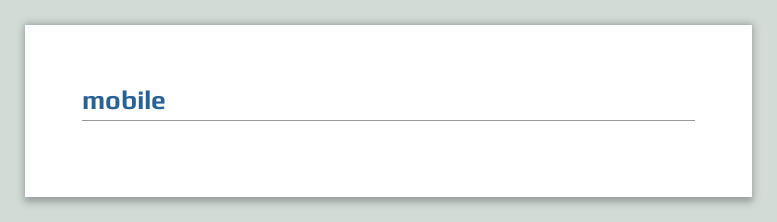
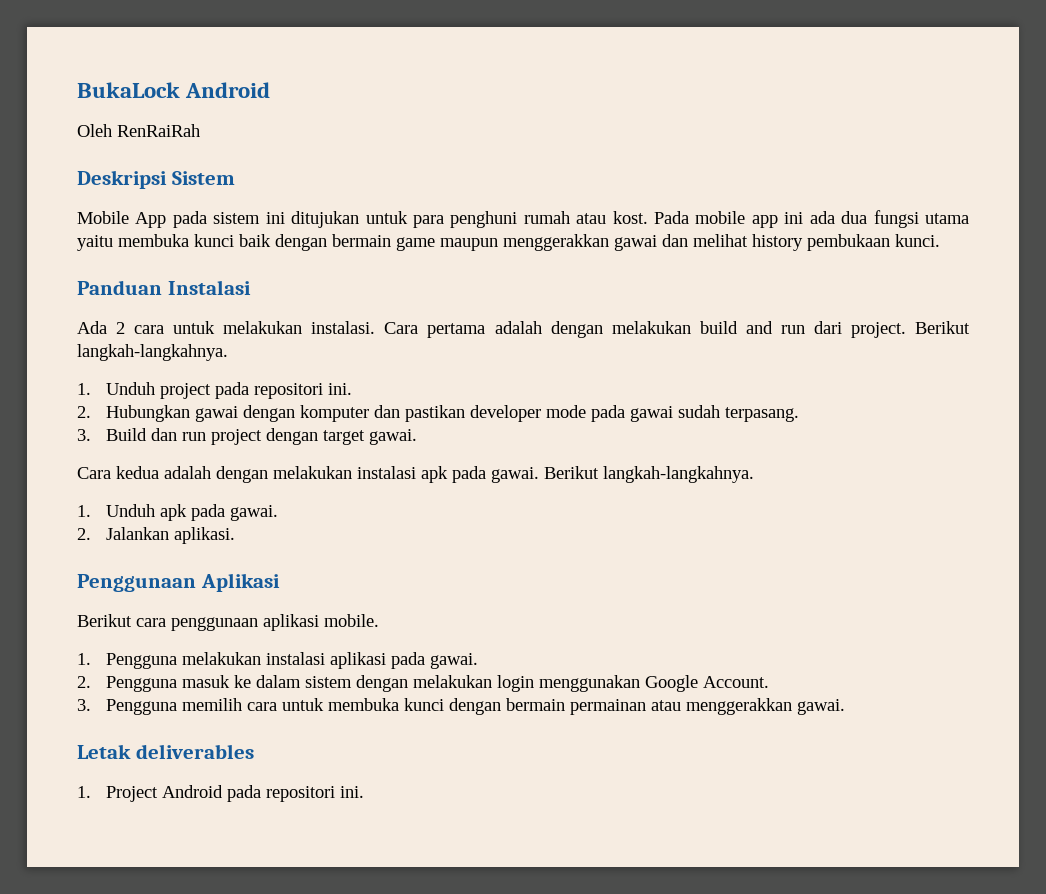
[82,90,166,110] mobile -> [77,82,271,98] [77,124,200,137] [77,170,235,189] [77,210,970,228] [77,234,940,251] [77,280,251,295] [77,321,970,338] [77,344,228,361] [77,382,353,399] [77,405,800,422] [77,428,418,445] [77,466,754,483] [77,504,279,521] [77,527,236,544] [77,573,280,592] [77,614,379,631] [77,652,479,669] [77,675,770,692] [77,698,846,715] [77,744,254,759] [77,785,365,802] BukaLock Android // Oleh RenRaiRah // Deskripsi Sistem // Mobile App pada sistem ini ditujukan untuk para penghuni rumah atau kost. Pada mobile app ini ada dua fungsi utama yaitu membuka kunci baik dengan bermain game maupun menggerakkan gawai dan melihat history pembukaan kunci. // Panduan Instalasi // Ada 2 cara untuk melakukan instalasi. Cara pertama adalah dengan melakukan build and run dari project. Berikut langkah-langkahnya. // 1. Unduh project pada repositori ini. // 2. Hubungkan gawai dengan komputer dan pastikan developer mode pada gawai sudah terpasang. // 3. Build dan run project dengan target gawai. // Cara kedua adalah dengan melakukan instalasi apk pada gawai. Berikut langkah-langkahnya. // 1. Unduh apk pada gawai. // 2. Jalankan aplikasi. // Penggunaan Aplikasi // Berikut cara penggunaan aplikasi mobile. // 1. Pengguna melakukan instalasi aplikasi pada gawai. // 2. Pengguna masuk ke dalam sistem dengan melakukan login menggunakan Google Account. // 3. Pengguna memilih cara untuk membuka kunci dengan bermain permainan atau menggerakkan gawai. // Letak deliverables // 1. Project Android pada repositori ini.

